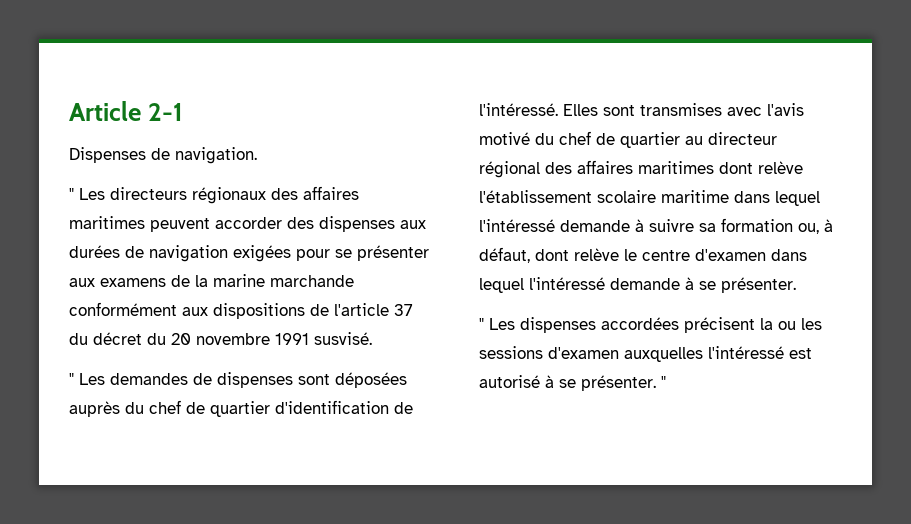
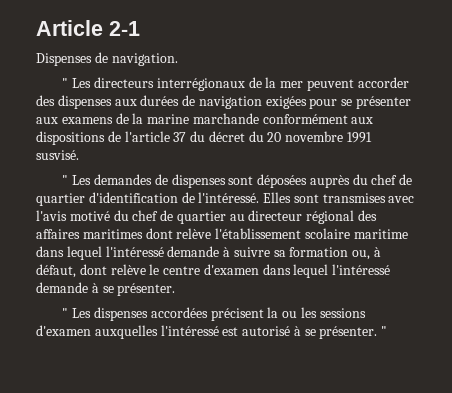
[192,186,359,204] [69,216,145,229] régionaux des affaires maritimes -> [156,77,304,91] interrégionaux de la mer

